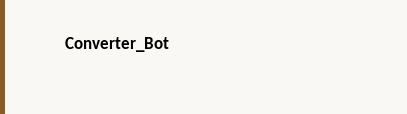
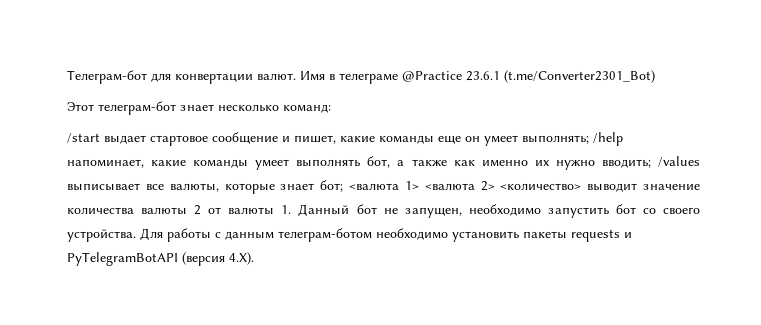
[65,37,169,52] Converter_Bot -> [67,70,655,84] [67,101,331,115] [67,132,623,146] [67,156,701,170] [67,180,700,194] [67,204,700,218] [67,228,632,242] [67,252,254,266] Телеграм-бот для конвертации валют. Имя в телеграме @Practice 23.6.1 (t.me/Converter2301_Bot) // Этот телеграм-бот знает несколько команд: // /start выдает стартовое сообщение и пишет, какие команды еще он умеет выполнять; /help напоминает, какие команды умеет выполнять бот, а также как именно их нужно вводить; /values выписывает все валюты, которые знает бот; <валюта 1> <валюта 2> <количество> выводит значение количества валюты 2 от валюты 1. Данный бот не запущен, необходимо запустить бот со своего устройства. Для работы с данным телеграм-ботом необходимо установить пакеты requests и PyTelegramBotAPI (версия 4.X).

